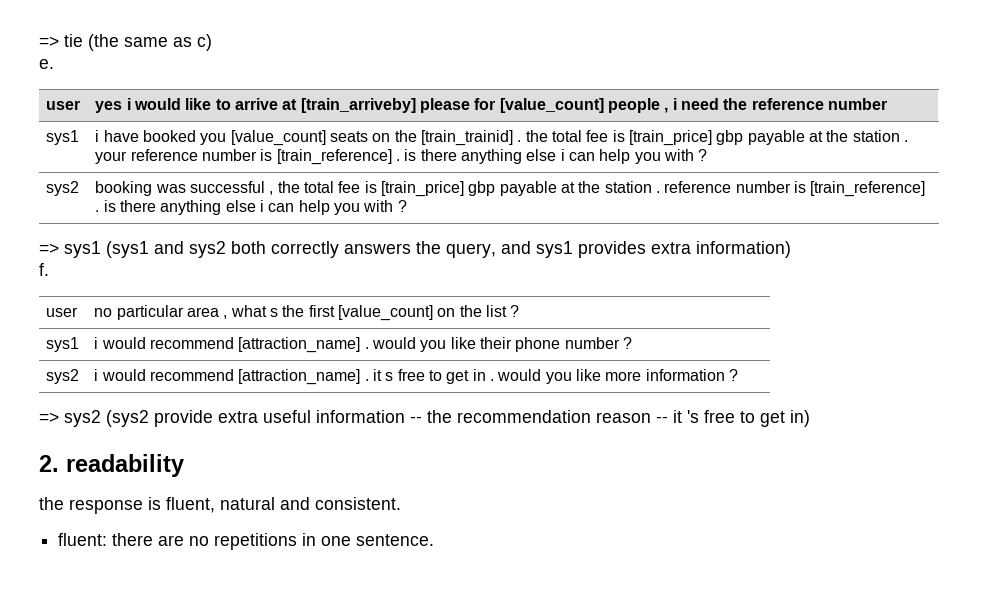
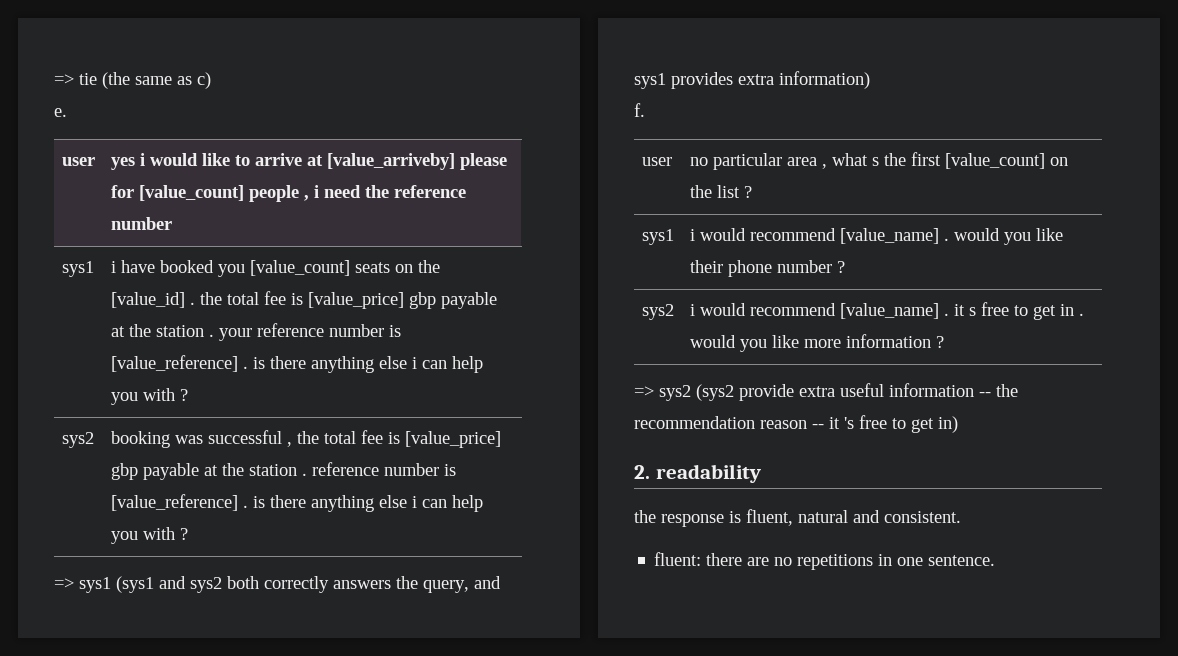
[300,98,416,113] [train_arriveby] -> [326,153,455,170] [value_arriveby]
[421,130,514,146] [train_trainid] -> [110,292,185,308] [value_id]
[628,130,712,146] [train_price] -> [307,292,404,309] [value_price]
[276,149,392,165] [train_reference] -> [110,355,238,372] [value_reference]
[381,181,465,197] [train_price] -> [404,431,501,448] [value_price]
[810,181,926,197] [train_reference] -> [110,494,238,511] [value_reference]
[238,337,361,353] [attraction_name] -> [839,228,939,244] [value_name]
[238,369,361,385] [attraction_name] -> [839,303,939,319] [value_name]

